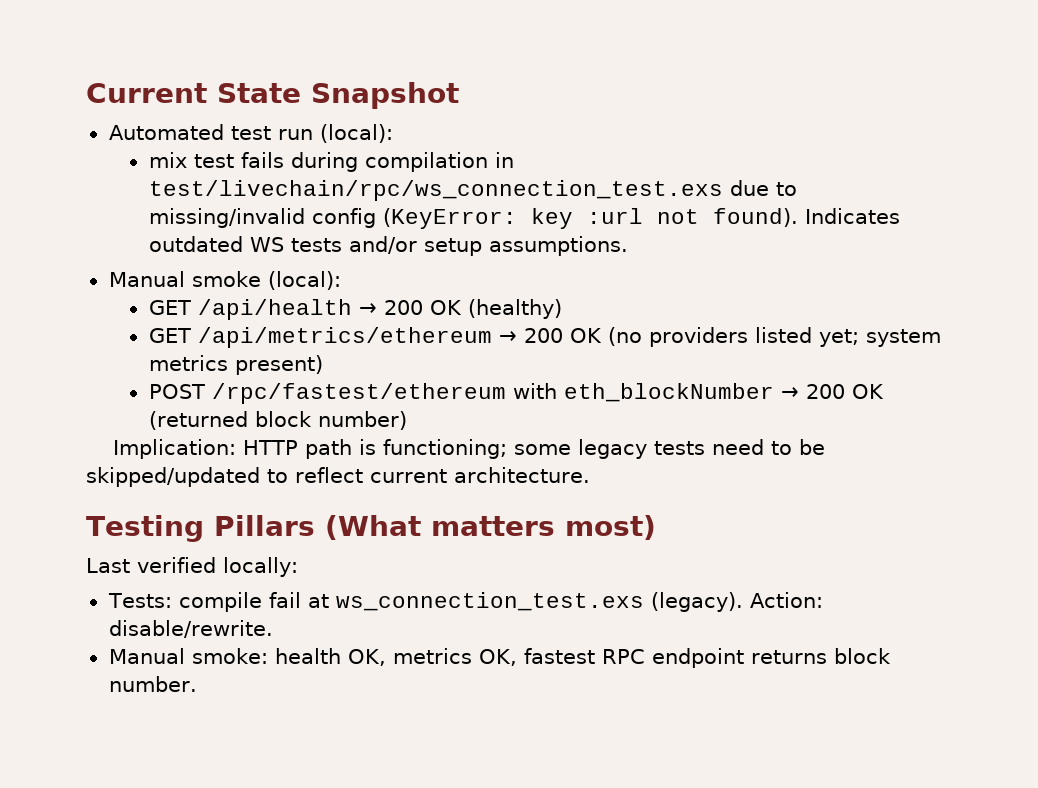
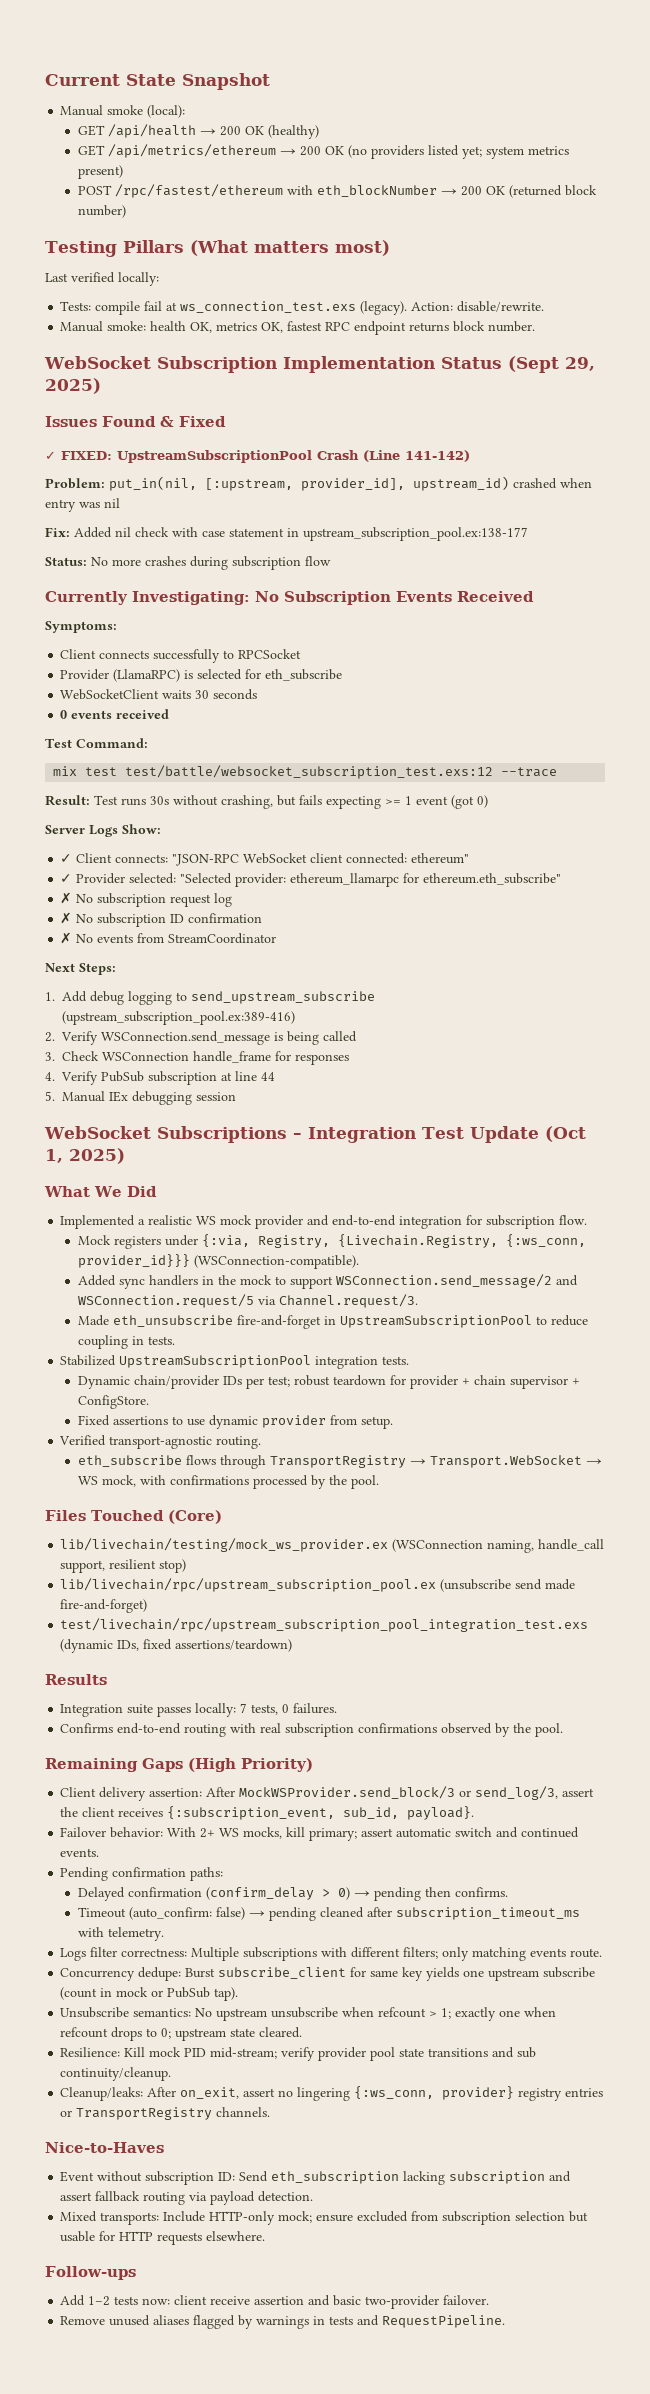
[108,124,393,143] [148,152,514,172] [148,180,797,201] [148,208,900,229] [148,236,628,256] // Automated test run (local): // mix test fails during compilation in test/livechain/rpc/ws_connection_test.exs due to missing/invalid config (KeyError: key :url not found). Indicates outdated WS tests and/or setup assumptions. -> (270, 81) none
[113,439,826,459] [86,467,590,487] // Implication: HTTP path is functioning; some legacy tests need to be skipped/updated to reflect current architecture. -> (126, 211) none
(197, 684) none -> [44,356,595,373] [45,378,101,394] [45,416,226,427] [45,450,470,463] [45,476,592,491] [45,498,120,512] [45,527,528,541] [45,556,331,570] [45,591,534,605] [45,621,117,633] [60,649,302,663] [60,669,343,682] [60,689,258,700] [60,709,170,719] [45,738,148,748] [53,765,558,779] [45,795,488,809] [45,824,161,837] [60,853,470,866] [60,873,562,887] [60,892,233,907] [60,912,263,927] [60,932,277,944] [45,963,116,975] [45,991,376,1005] [62,1011,296,1025] [45,1031,358,1045] [45,1051,350,1065] [45,1071,276,1085] [45,1091,237,1105] [44,1126,586,1143] [45,1148,125,1164] [44,1186,157,1197] [60,1215,588,1229] [77,1234,586,1249] [77,1254,359,1269] [77,1274,578,1289] [77,1294,418,1308] [77,1315,588,1329] [77,1335,175,1349] [60,1355,410,1369] [77,1375,580,1389] [77,1395,149,1409] [77,1415,393,1429] [59,1435,262,1449] [77,1455,602,1469] [77,1475,379,1489] [45,1510,222,1524] [60,1538,605,1553] [60,1559,187,1573] [60,1578,576,1592] [60,1599,148,1613] [60,1618,589,1632] [60,1639,293,1653] [45,1674,107,1685] [60,1703,338,1717] [60,1723,564,1737] [45,1758,313,1772] [60,1786,595,1801] [60,1806,475,1820] [60,1827,580,1841] [60,1848,100,1857] [60,1867,224,1881] [77,1887,508,1901] [77,1907,580,1921] [77,1927,164,1941] [60,1947,603,1961] [60,1967,596,1981] [60,1987,239,2001] [60,2007,557,2021] [60,2027,303,2041] [60,2047,537,2061] [60,2067,172,2081] [60,2086,604,2101] [60,2107,271,2120] [45,2142,164,2153] [60,2171,572,2185] [60,2191,314,2205] [60,2211,589,2225] [60,2231,266,2245] [45,2266,136,2280] [60,2295,490,2309] [60,2315,506,2329] // WebSocket Subscription Implementation Status (Sept 29, 2025) // Issues Found & Fixed // ✓ FIXED: UpstreamSubscriptionPool Crash (Line 141-142) // Problem: put_in(nil, [:upstream, provider_id], upstream_id) crashed when entry was nil // Fix: Added nil check with case statement in upstream_subscription_pool.ex:138-177 // Status: No more crashes during subscription flow // Currently Investigating: No Subscription Events Received // Symptoms: // Client connects successfully to RPCSocket // Provider (LlamaRPC) is selected for eth_subscribe // WebSocketClient waits 30 seconds // 0 events received // Test Command: // mix test test/battle/websocket_subscription_test.exs:12 --trace // Result: Test runs 30s without crashing, but fails expecting >= 1 event (got 0) // Server Logs Show: // ✓ Client connects: "JSON-RPC WebSocket client connected: ethereum" // ✓ Provider selected: "Selected provider: ethereum_llamarpc for ethereum.eth_subscribe" // ✗ No subscription request log // ✗ No subscription ID confirmation // ✗ No events from StreamCoordinator // Next Steps: // 1. Add debug logging to send_upstream_subscribe (upstream_subscription_pool.ex:389-416) // 2. Verify WSConnection.send_message is being called // 3. Check WSConnection handle_frame for responses // 4. Verify PubSub subscription at line 44 // 5. Manual IEx debugging session // WebSocket Subscriptions – Integration Test Update (Oct 1, 2025) // What We Did // Implemented a realistic WS mock provider and end-to-end integration for subscription flow. // Mock registers under {:via, Registry, {Livechain.Registry, {:ws_conn, provider_id}}} (WSConnection-compatible). // Added sync handlers in the mock to support WSConnection.send_message/2 and WSConnection.request/5 via Channel.request/3. // Made eth_unsubscribe fire-and-forget in UpstreamSubscriptionPool to reduce coupling in tests. // Stabilized UpstreamSubscriptionPool integration tests. // Dynamic chain/provider IDs per test; robust teardown for provider + chain supervisor + ConfigStore. // Fixed assertions to use dynamic provider from setup. // Verified transport-agnostic routing. // eth_subscribe flows through TransportRegistry → Transport.WebSocket → WS mock, with confirmations processed by the pool. // Files Touched (Core) // lib/livechain/testing/mock_ws_provider.ex (WSConnection naming, handle_call support, resilient stop) // lib/livechain/rpc/upstream_subscription_pool.ex (unsubscribe send made fire-and-forget) // test/livechain/rpc/upstream_subscription_pool_integration_test.exs (dynamic IDs, fixed assertions/teardown) // Results // Integration suite passes locally: 7 tests, 0 failures. // Confirms end-to-end routing with real subscription confirmations observed by the pool. // Remaining Gaps (High Priority) // Client delivery assertion: After MockWSProvider.send_block/3 or send_log/3, assert the client receives {:subscription_event, sub_id, payload}. // Failover behavior: With 2+ WS mocks, kill primary; assert automatic switch and continued events. // Pending confirmation paths: // Delayed confirmation (confirm_delay > 0) → pending then confirms. // Timeout (auto_confirm: false) → pending cleaned after subscription_timeout_ms with telemetry. // Logs filter correctness: Multiple subscriptions with different filters; only matching events route. // Concurrency dedupe: Burst subscribe_client for same key yields one upstream subscribe (count in mock or PubSub tap). // Unsubscribe semantics: No upstream unsubscribe when refcount > 1; exactly one when refcount drops to 0; upstream state cleared. // Resilience: Kill mock PID mid-stream; verify provider pool state transitions and sub continuity/cleanup. // Cleanup/leaks: After on_exit, assert no lingering {:ws_conn, provider} registry entries or TransportRegistry channels. // Nice-to-Haves // Event without subscription ID: Send eth_subscription lacking subscription and assert fallback routing via payload detection. // Mixed transports: Include HTTP-only mock; ensure excluded from subscription selection but usable for HTTP requests elsewhere. // Follow-ups // Add 1–2 tests now: client receive assertion and basic two-provider failover. // Remove unused aliases flagged by warnings in tests and RequestPipeline.

